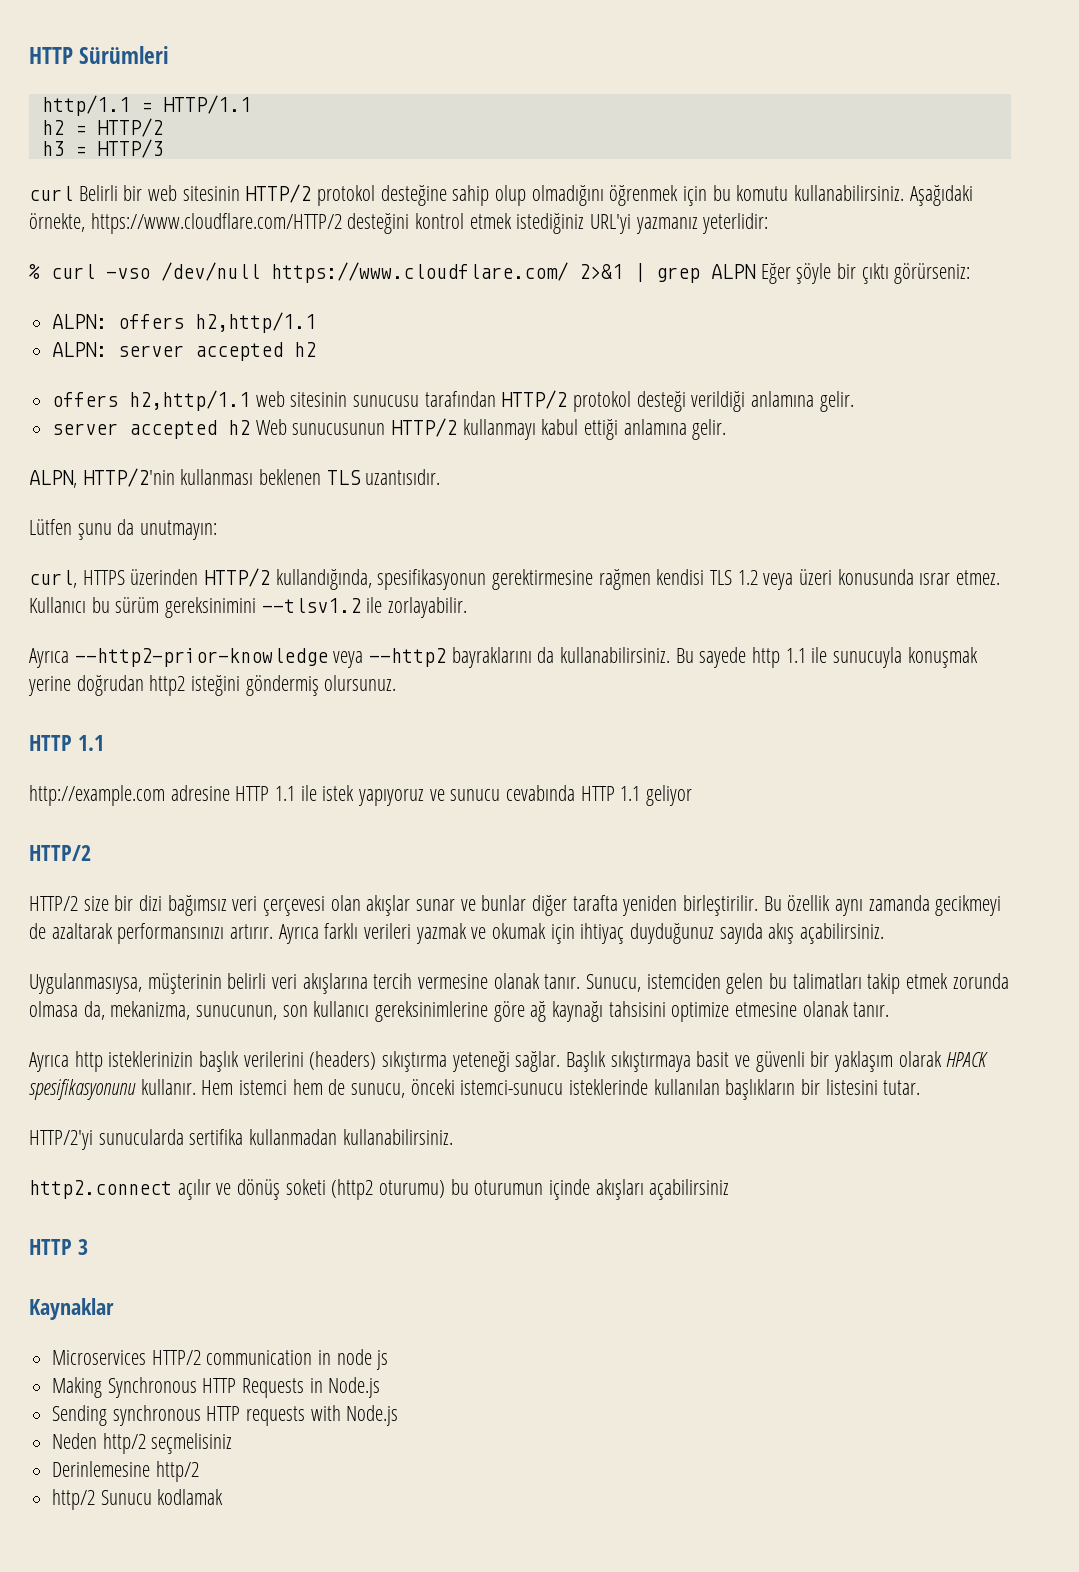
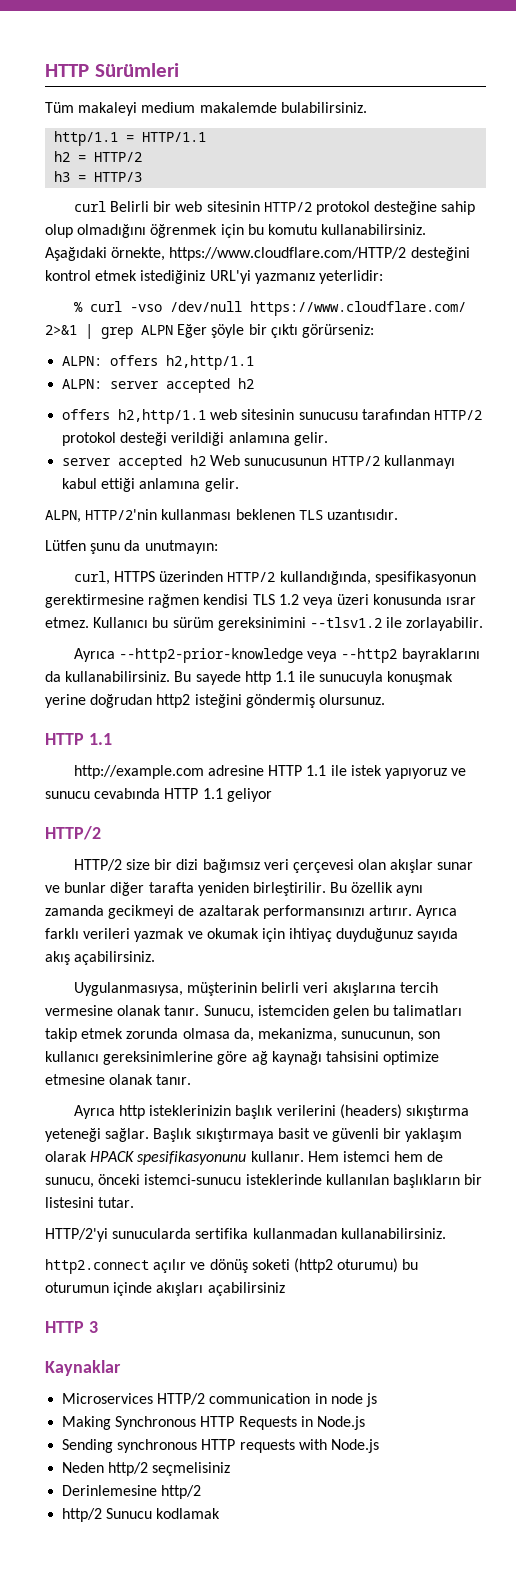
(170, 55) none -> [45,102,367,116] // Tüm makaleyi medium makalemde bulabilirsiniz.

